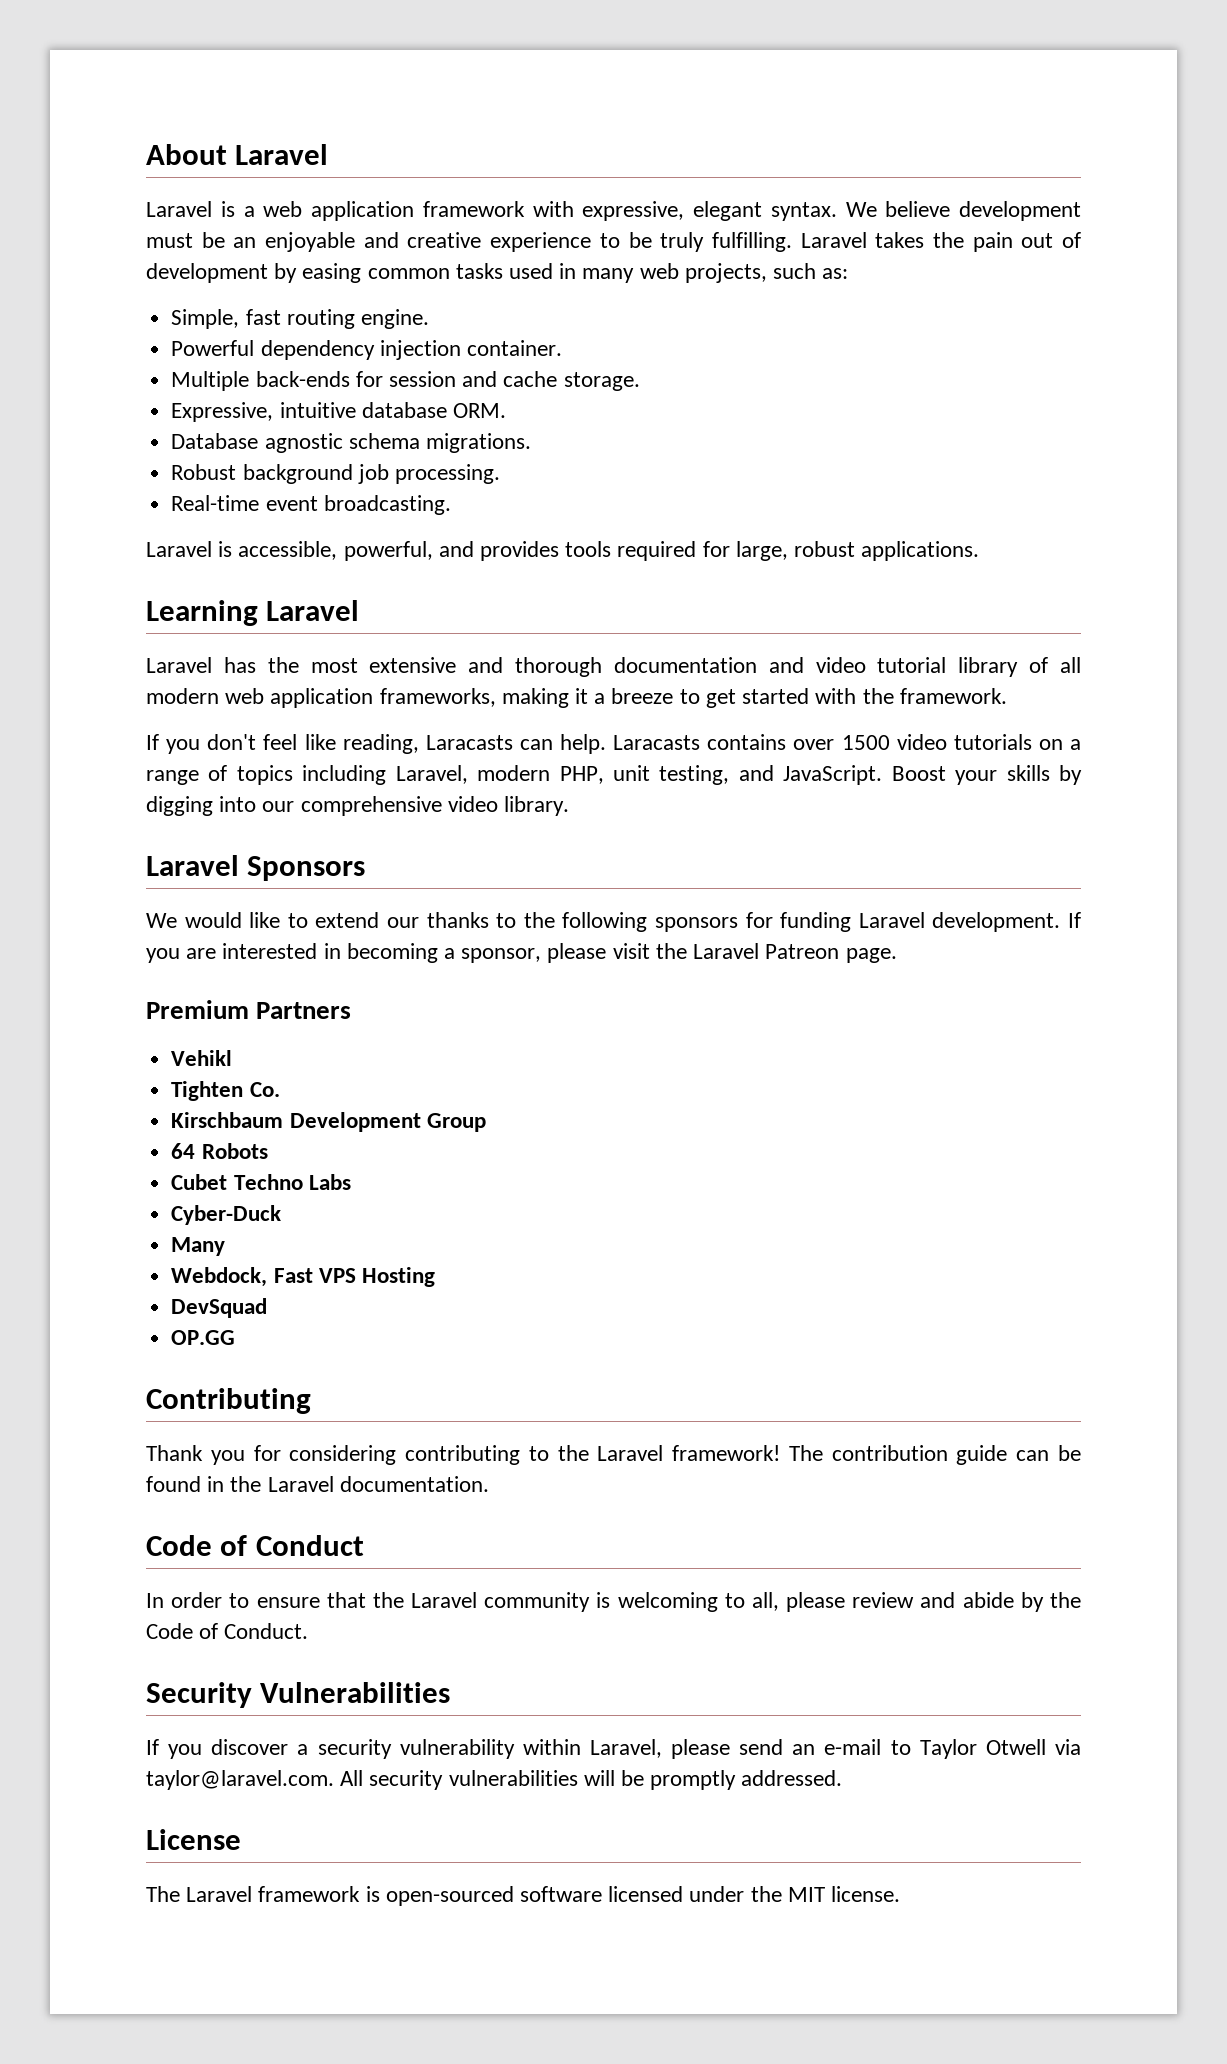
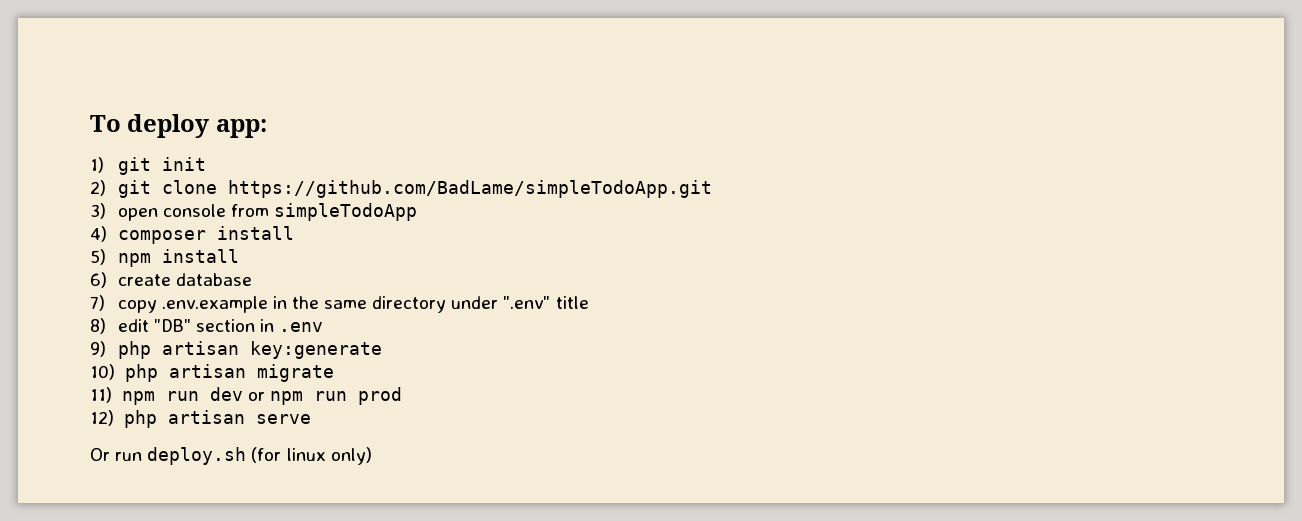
[146,144,329,165] [146,201,1081,221] [146,232,1081,252] [146,263,849,283] [171,309,429,329] [171,340,562,360] [171,371,640,391] [171,402,506,422] [171,433,531,453] [171,464,500,484] [171,495,451,515] [146,541,980,561] [146,600,360,626] [146,657,1081,677] [146,688,1007,708] [146,734,1081,754] [146,765,1082,785] [146,796,570,816] [146,855,366,881] [146,912,1082,932] [146,943,897,963] [146,1000,352,1019] [171,1050,233,1066] [171,1081,280,1101] [171,1112,486,1132] [171,1143,268,1159] [171,1174,351,1190] [171,1205,282,1225] [171,1237,226,1256] [171,1267,435,1287] [171,1298,268,1318] [171,1330,236,1345] [146,1388,311,1414] [146,1445,1081,1465] [146,1476,489,1492] [146,1535,364,1556] [146,1592,1081,1612] [146,1623,309,1639] [146,1682,451,1708] [146,1739,1081,1759] [146,1770,843,1790] [146,1829,241,1850] [146,1886,901,1906] About Laravel // Laravel is a web application framework with expressive, elegant syntax. We believe development must be an enjoyable and creative experience to be truly fulfilling. Laravel takes the pain out of development by easing common tasks used in many web projects, such as: // Simple, fast routing engine. // Powerful dependency injection container. // Multiple back-ends for session and cache storage. // Expressive, intuitive database ORM. // Database agnostic schema migrations. // Robust background job processing. // Real-time event broadcasting. // Laravel is accessible, powerful, and provides tools required for large, robust applications. // Learning Laravel // Laravel has the most extensive and thorough documentation and video tutorial library of all modern web application frameworks, making it a breeze to get started with the framework. // If you don't feel like reading, Laracasts can help. Laracasts contains over 1500 video tutorials on a range of topics including Laravel, modern PHP, unit testing, and JavaScript. Boost your skills by digging into our comprehensive video library. // Laravel Sponsors // We would like to extend our thanks to the following sponsors for funding Laravel development. If you are interested in becoming a sponsor, please visit the Laravel Patreon page. // Premium Partners // Vehikl // Tighten Co. // Kirschbaum Development Group // 64 Robots // Cubet Techno Labs // Cyber-Duck // Many // Webdock, Fast VPS Hosting // DevSquad // OP.GG // Contributing // Thank you for considering contributing to the Laravel framework! The contribution guide can be found in the Laravel documentation. // Code of Conduct // In order to ensure that the Laravel community is welcoming to all, please review and abide by the Code of Conduct. // Security Vulnerabilities // If you discover a security vulnerability within Laravel, please send an e-mail to Taylor Otwell via taylor@laravel.com. All security vulnerabilities will be promptly addressed. // License // The Laravel framework is open-sourced software licensed under the MIT license. -> [90,114,267,138] [90,157,206,175] [90,180,712,198] [90,203,417,221] [90,226,294,244] [90,249,239,267] [90,272,252,288] [90,295,589,313] [90,318,324,334] [90,341,382,359] [90,364,334,382] [90,387,402,405] [90,410,311,428] [90,447,372,465] To deploy app: // 1) git init // 2) git clone https://github.com/BadLame/simpleTodoApp.git // 3) open console from simpleTodoApp // 4) composer install // 5) npm install // 6) create database // 7) copy .env.example in the same directory under ".env" title // 8) edit "DB" section in .env // 9) php artisan key:generate // 10) php artisan migrate // 11) npm run dev or npm run prod // 12) php artisan serve // Or run deploy.sh (for linux only)

